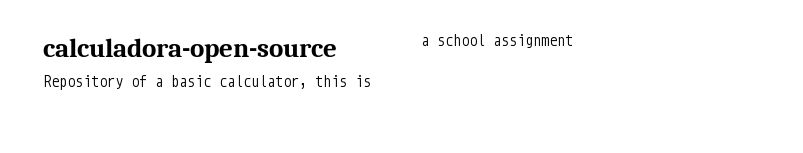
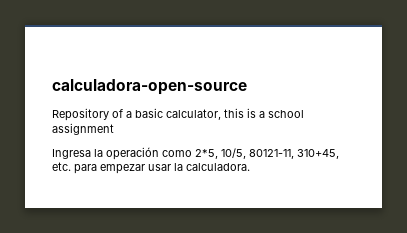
(573, 41) none -> [52,147,339,160] [52,162,250,174] // Ingresa la operación como 2*5, 10/5, 80121-11, 310+45, etc. para empezar usar la calculadora.

